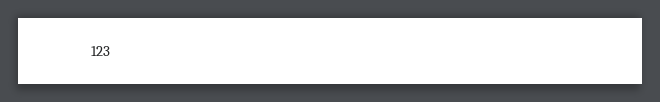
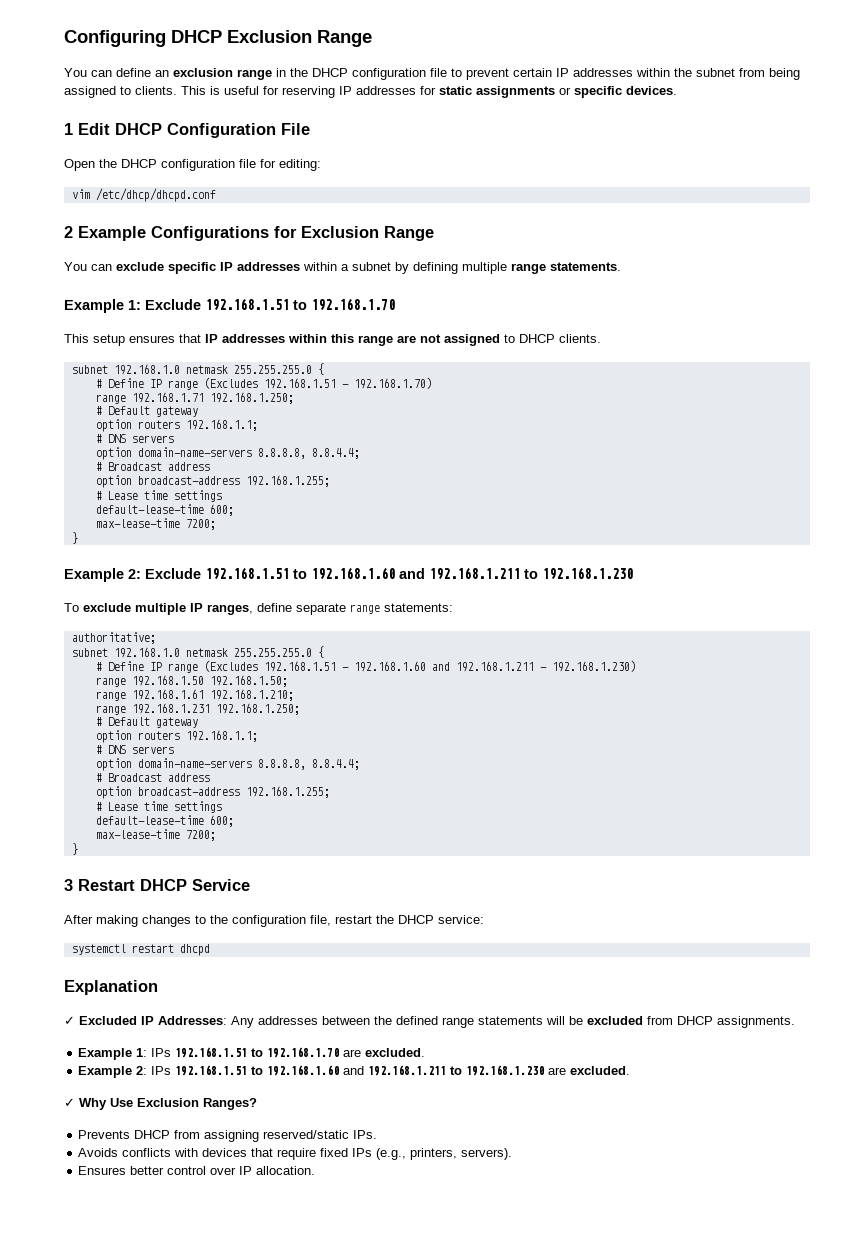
[91,46,110,56] 123 -> [64,30,372,47] [64,68,800,80] [64,86,677,98] [64,123,310,138] [64,159,321,171] [71,188,216,202] [64,226,434,241] [64,262,621,274] [64,298,395,313] [64,334,601,346] [71,363,324,375] [95,377,432,390] [95,392,294,404] [95,406,198,417] [95,419,258,432] [95,434,174,443] [95,447,360,460] [95,462,210,471] [95,475,330,488] [95,490,222,502] [95,504,234,516] [95,518,216,530] [71,532,78,544] [64,567,633,582] [64,603,453,615] [71,632,156,644] [71,646,324,658] [95,660,636,673] [95,675,288,687] [95,689,294,701] [95,703,300,715] [95,717,198,728] [95,730,258,743] [95,745,174,754] [95,758,360,771] [95,773,210,782] [95,786,330,799] [95,801,222,813] [95,815,234,827] [95,829,216,841] [71,843,78,855] [64,879,250,891] [64,915,484,927] [71,944,210,956] [64,980,158,995] [64,1016,795,1028] [78,1047,426,1060] [78,1065,631,1078] [64,1098,257,1110] [78,1130,378,1142] [78,1148,513,1160] [78,1166,316,1175] Configuring DHCP Exclusion Range // You can define an exclusion range in the DHCP configuration file to prevent certain IP addresses within the subnet from being assigned to clients. This is useful for reserving IP addresses for static assignments or specific devices. // 1 Edit DHCP Configuration File // Open the DHCP configuration file for editing: // vim /etc/dhcp/dhcpd.conf // 2 Example Configurations for Exclusion Range // You can exclude specific IP addresses within a subnet by defining multiple range statements. // Example 1: Exclude 192.168.1.51 to 192.168.1.70 // This setup ensures that IP addresses within this range are not assigned to DHCP clients. // subnet 192.168.1.0 netmask 255.255.255.0 { // # Define IP range (Excludes 192.168.1.51 - 192.168.1.70) // range 192.168.1.71 192.168.1.250; // # Default gateway // option routers 192.168.1.1; // # DNS servers // option domain-name-servers 8.8.8.8, 8.8.4.4; // # Broadcast address // option broadcast-address 192.168.1.255; // # Lease time settings // default-lease-time 600; // max-lease-time 7200; // } // Example 2: Exclude 192.168.1.51 to 192.168.1.60 and 192.168.1.211 to 192.168.1.230 // To exclude multiple IP ranges, define separate range statements: // authoritative; // subnet 192.168.1.0 netmask 255.255.255.0 { // # Define IP range (Excludes 192.168.1.51 - 192.168.1.60 and 192.168.1.211 - 192.168.1.230) // range 192.168.1.50 192.168.1.50; // range 192.168.1.61 192.168.1.210; // range 192.168.1.231 192.168.1.250; // # Default gateway // option routers 192.168.1.1; // # DNS servers // option domain-name-servers 8.8.8.8, 8.8.4.4; // # Broadcast address // option broadcast-address 192.168.1.255; // # Lease time settings // default-lease-time 600; // max-lease-time 7200; // } // 3 Restart DHCP Service // After making changes to the configuration file, restart the DHCP service: // systemctl restart dhcpd // Explanation // ✓ Excluded IP Addresses: Any addresses between the defined range statements will be excluded from DHCP assignments. // Example 1: IPs 192.168.1.51 to 192.168.1.70 are excluded. // Example 2: IPs 192.168.1.51 to 192.168.1.60 and 192.168.1.211 to 192.168.1.230 are excluded. // ✓ Why Use Exclusion Ranges? // Prevents DHCP from assigning reserved/static IPs. // Avoids conflicts with devices that require fixed IPs (e.g., printers, servers). // Ensures better control over IP allocation.

